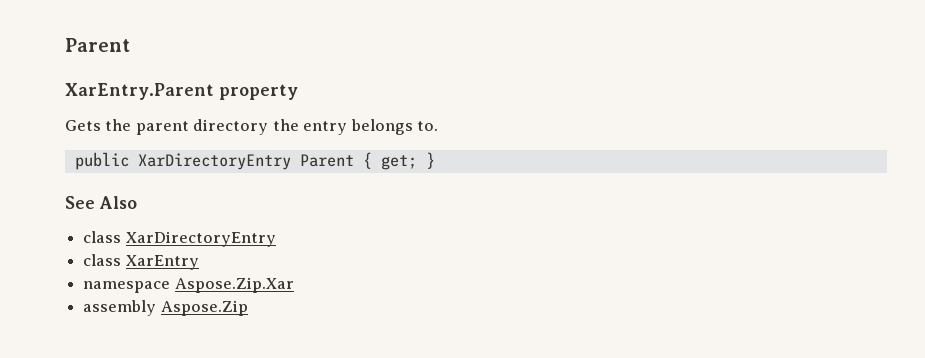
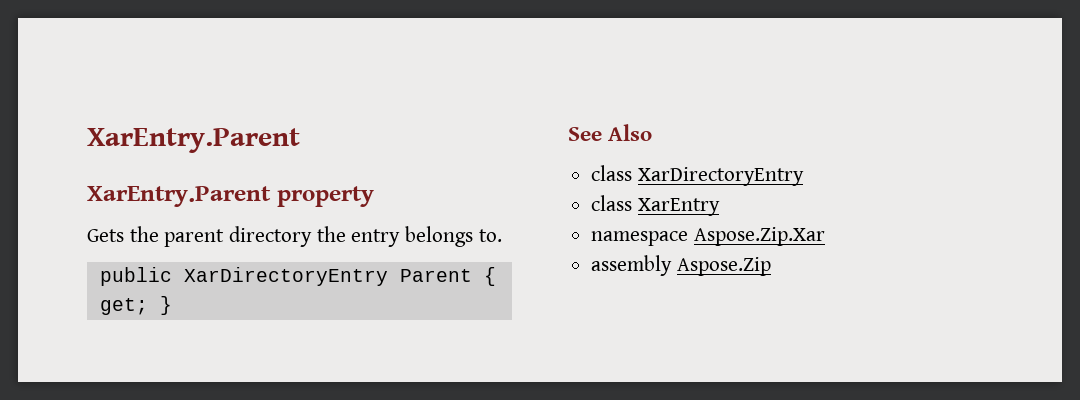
[65,38,130,52] Parent -> [87,128,300,153] XarEntry.Parent

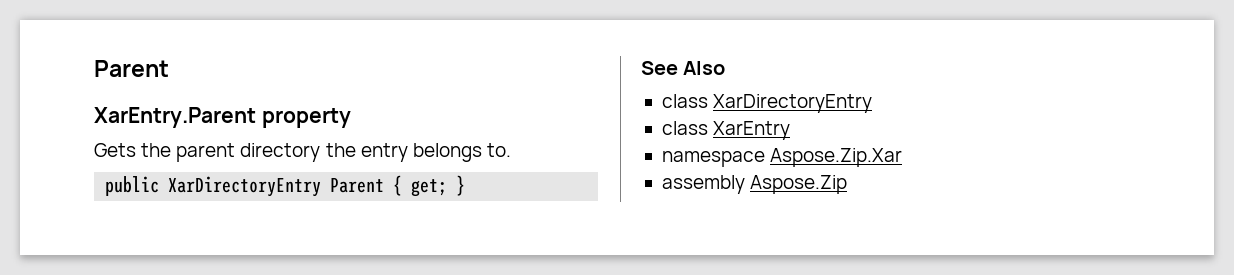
[87,128,300,153] XarEntry.Parent -> [94,60,169,77] Parent

